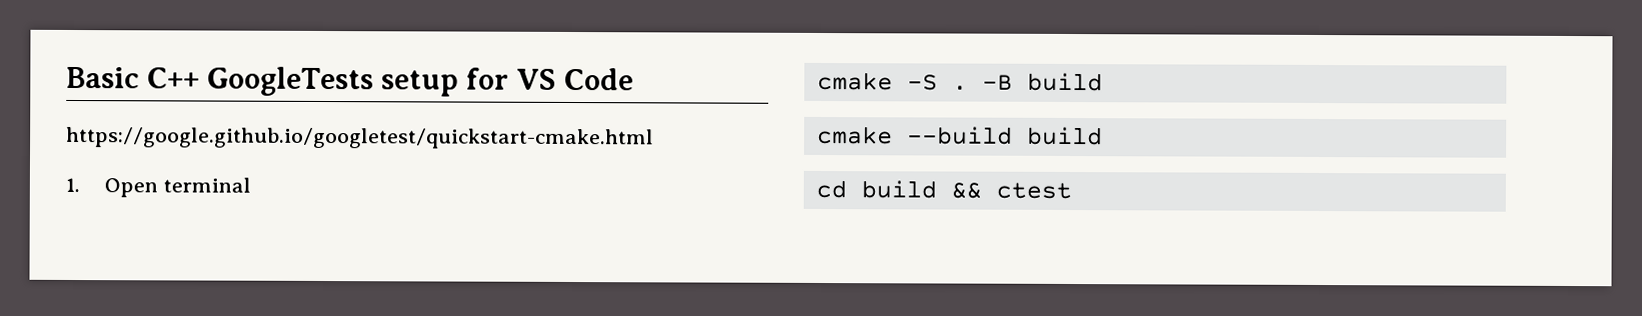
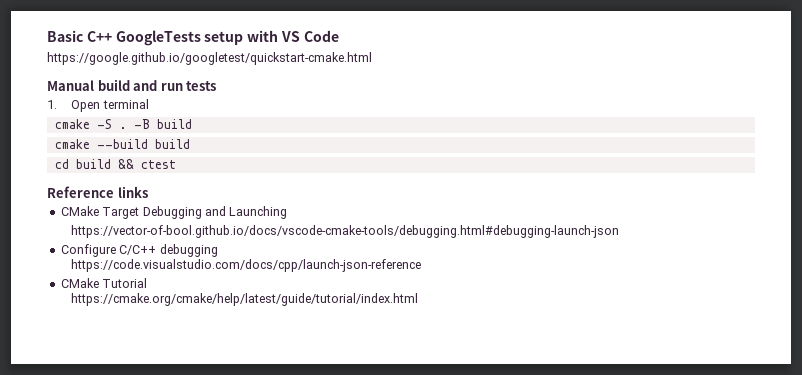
[466,67,510,90] for -> [247,30,279,42] with
(654, 138) none -> [47,79,217,91] // Manual build and run tests
(1072, 191) none -> [47,186,148,198] [60,206,288,219] [71,225,620,238] [60,244,218,257] [71,259,422,272] [60,278,148,288] [71,293,419,306] // Reference links // CMake Target Debugging and Launching // https://vector-of-bool.github.io/docs/vscode-cmake-tools/debugging.html#debugging-launch-json // Configure C/C++ debugging // https://code.visualstudio.com/docs/cpp/launch-json-reference // CMake Tutorial // https://cmake.org/cmake/help/latest/guide/tutorial/index.html

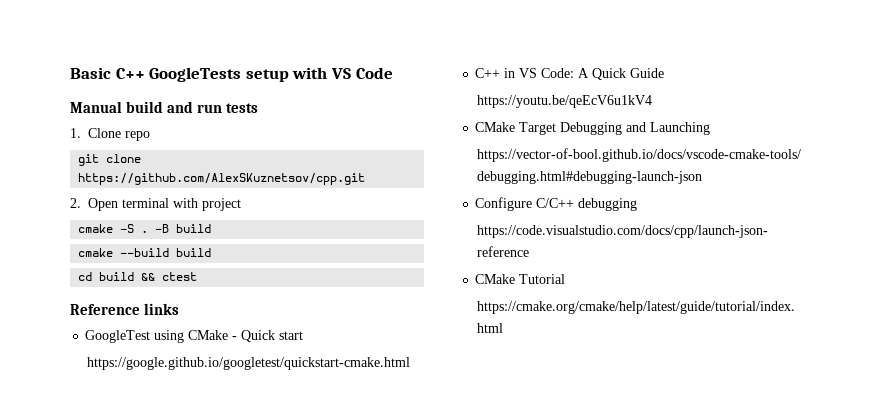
[47,52,372,65] // https://google.github.io/googletest/quickstart-cmake.html -> (393, 73) none
(57, 104) none -> [88,128,150,141] [78,154,142,166] [78,173,366,185] [70,198,81,208] Clone repo // git clone https://github.com/AlexSKuznetsov/cpp.git // 2.
(149, 104) none -> [173,198,241,211] with project
(148, 192) none -> [85,330,304,343] [86,357,410,370] [475,68,665,80] [476,95,652,108] // GoogleTest using CMake - Quick start // https://google.github.io/googletest/quickstart-cmake.html // C++ in VS Code: A Quick Guide // https://youtu.be/qeEcV6u1kV4

